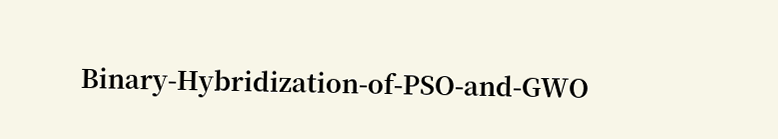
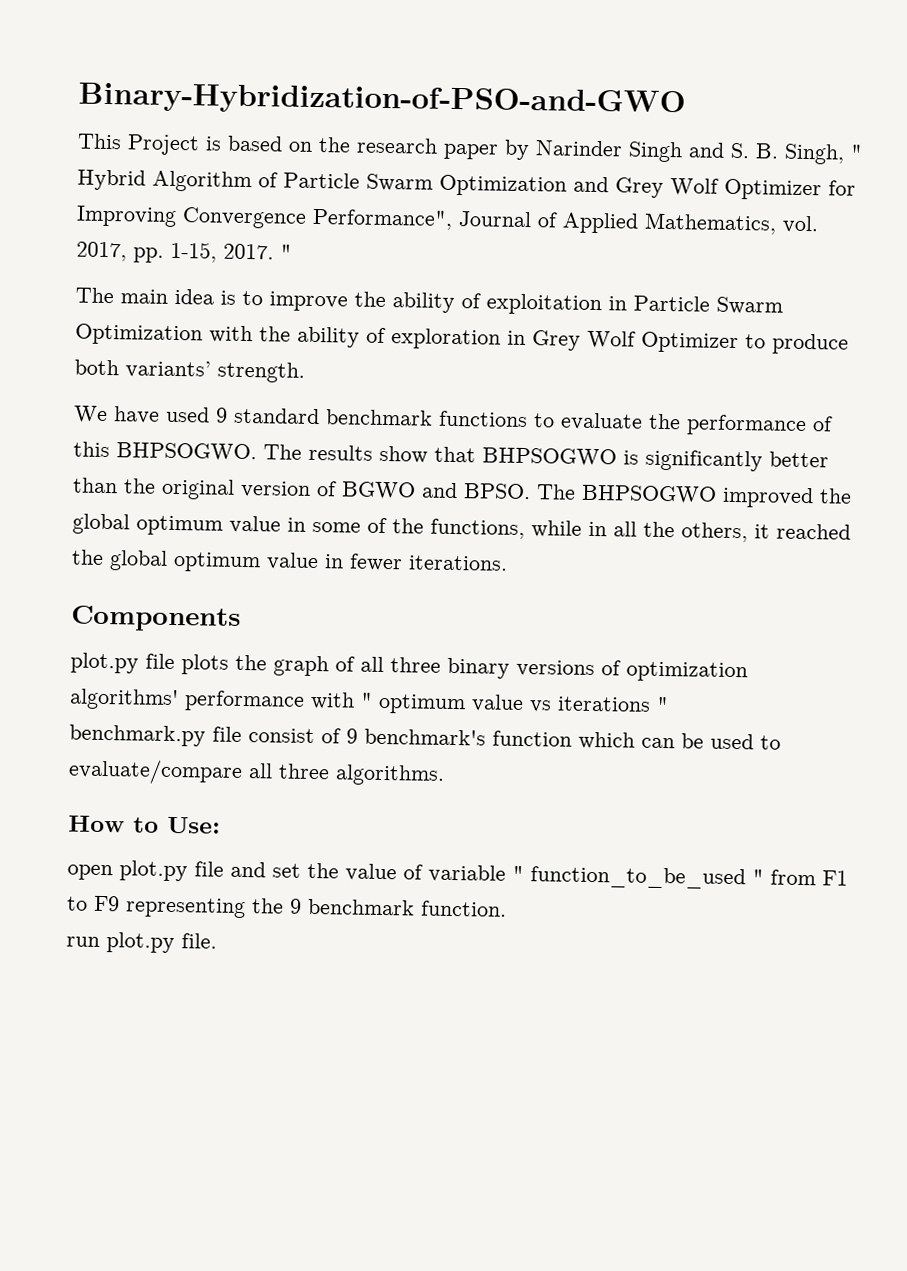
(589, 85) none -> [77,133,863,165] [77,169,856,201] [76,205,819,235] [76,241,292,263] [75,287,783,316] [75,323,849,355] [74,359,305,383] [74,405,833,437] [73,441,829,472] [73,477,852,509] [72,513,851,543] [71,549,508,573] [71,605,241,632] [70,652,748,683] [69,688,669,715] [69,724,781,750] [68,758,445,786] [68,815,221,834] [67,860,848,890] [67,895,507,919] [66,932,217,954] // This Project is based on the research paper by Narinder Singh and S. B. Singh, " Hybrid Algorithm of Particle Swarm Optimization and Grey Wolf Optimizer for Improving Convergence Performance", Journal of Applied Mathematics, vol. 2017, pp. 1-15, 2017. " // The main idea is to improve the ability of exploitation in Particle Swarm Optimization with the ability of exploration in Grey Wolf Optimizer to produce both variants’ strength. // We have used 9 standard benchmark functions to evaluate the performance of this BHPSOGWO. The results show that BHPSOGWO is significantly better than the original version of BGWO and BPSO. The BHPSOGWO improved the global optimum value in some of the functions, while in all the others, it reached the global optimum value in fewer iterations. // Components // plot.py file plots the graph of all three binary versions of optimization algorithms' performance with " optimum value vs iterations " // benchmark.py file consist of 9 benchmark's function which can be used to evaluate/compare all three algorithms. // How to Use: // open plot.py file and set the value of variable " function_to_be_used " from F1 to F9 representing the 9 benchmark function. // run plot.py file.

